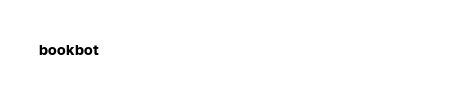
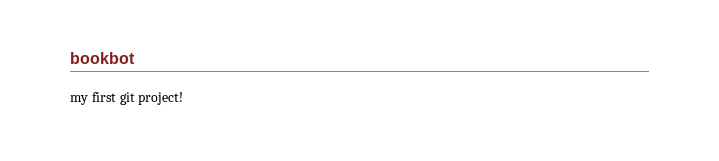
(99, 50) none -> [70,92,184,105] // my first git project!

